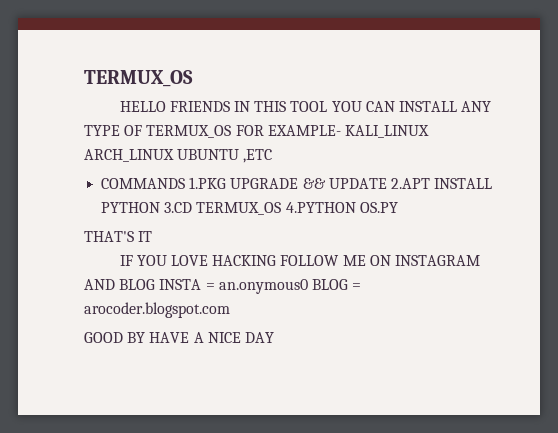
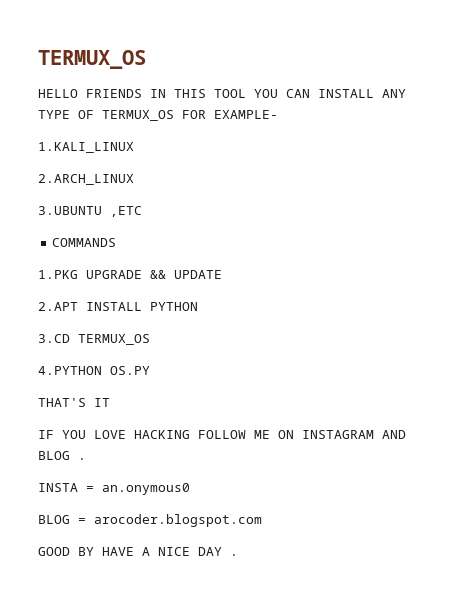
[344,125,429,138] [84,149,240,162] KALI_LINUX ARCH_LINUX UBUNTU -> [38,142,134,153] [38,174,134,185] [38,206,102,215] // 1.KALI_LINUX // 2.ARCH_LINUX // 3.UBUNTU
(186, 183) none -> (117, 242) //
(387, 183) none -> (222, 274) //
(161, 207) none -> (198, 306) //
(282, 208) none -> (150, 339) //
(156, 284) none -> [78,458,86,460] . //
(308, 286) none -> (190, 489) //
(274, 337) none -> [230,554,238,556] .

